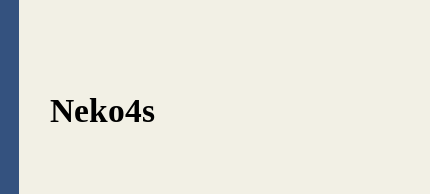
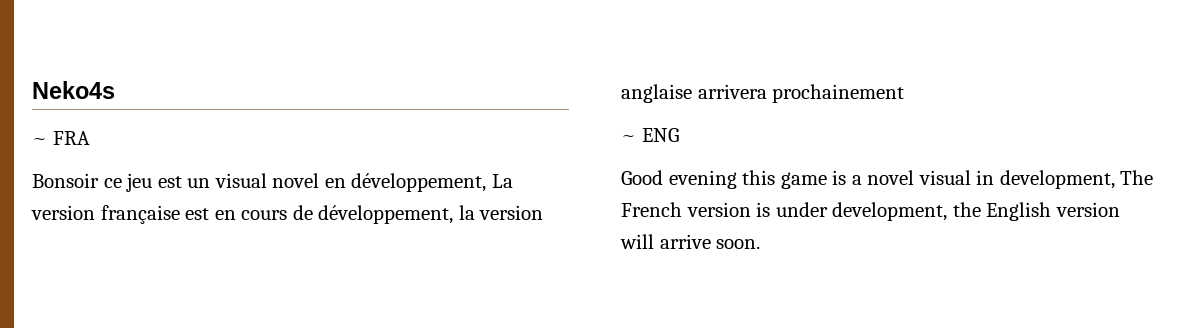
(155, 110) none -> [32,131,90,145] [32,173,513,192] [31,205,544,224] [621,84,905,103] [621,128,679,142] [621,170,1154,189] [621,202,1120,221] [620,234,761,249] // ~ FRA // Bonsoir ce jeu est un visual novel en développement, La version française est en cours de développement, la version anglaise arrivera prochainement // ~ ENG // Good evening this game is a novel visual in development, The French version is under development, the English version will arrive soon.

